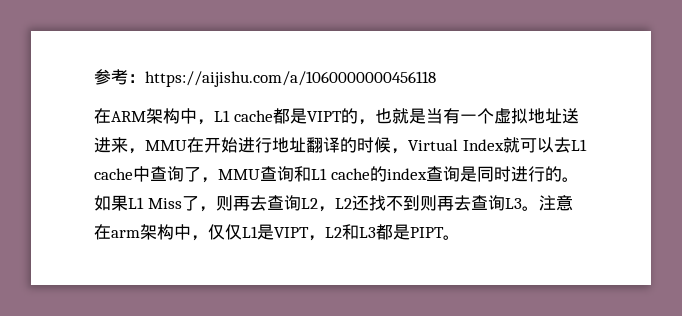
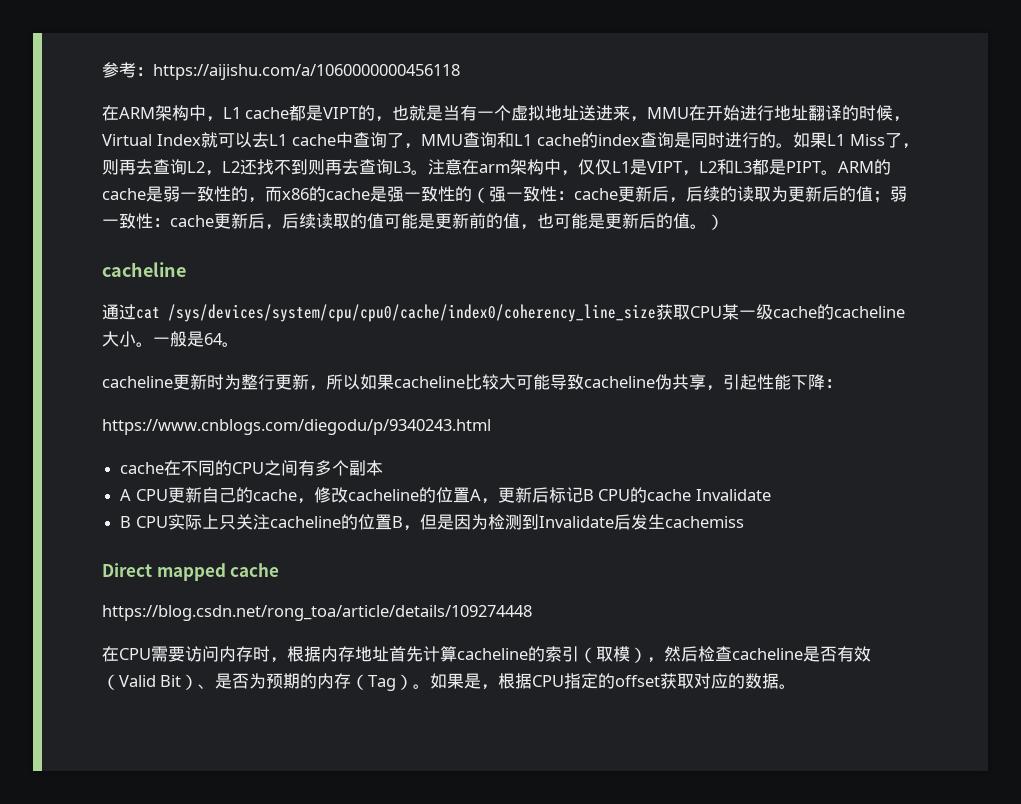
(460, 237) none -> [838,159,891,175] [102,186,907,203] [102,213,724,230] [102,262,186,277] [102,304,905,322] [102,331,239,347] [102,374,842,391] [102,419,491,435] [120,460,384,476] [120,487,771,504] [120,514,744,531] [102,563,280,581] [102,605,532,621] [102,646,871,663] [102,673,797,691] ARM的cache是弱一致性的，而x86的cache是强一致性的（强一致性：cache更新后，后续的读取为更新后的值；弱一致性：cache更新后，后续读取的值可能是更新前的值，也可能是更新后的值。） // cacheline // 通过cat /sys/devices/system/cpu/cpu0/cache/index0/coherency_line_size获取CPU某一级cache的cacheline大小。一般是64。 // cacheline更新时为整行更新，所以如果cacheline比较大可能导致cacheline伪共享，引起性能下降： // https://www.cnblogs.com/diegodu/p/9340243.html // cache在不同的CPU之间有多个副本 // A CPU更新自己的cache，修改cacheline的位置A，更新后标记B CPU的cache Invalidate // B CPU实际上只关注cacheline的位置B，但是因为检测到Invalidate后发生cachemiss // Direct mapped cache // https://blog.csdn.net/rong_toa/article/details/109274448 // 在CPU需要访问内存时，根据内存地址首先计算cacheline的索引（取模），然后检查cacheline是否有效（Valid Bit）、是否为预期的内存（Tag）。如果是，根据CPU指定的offset获取对应的数据。

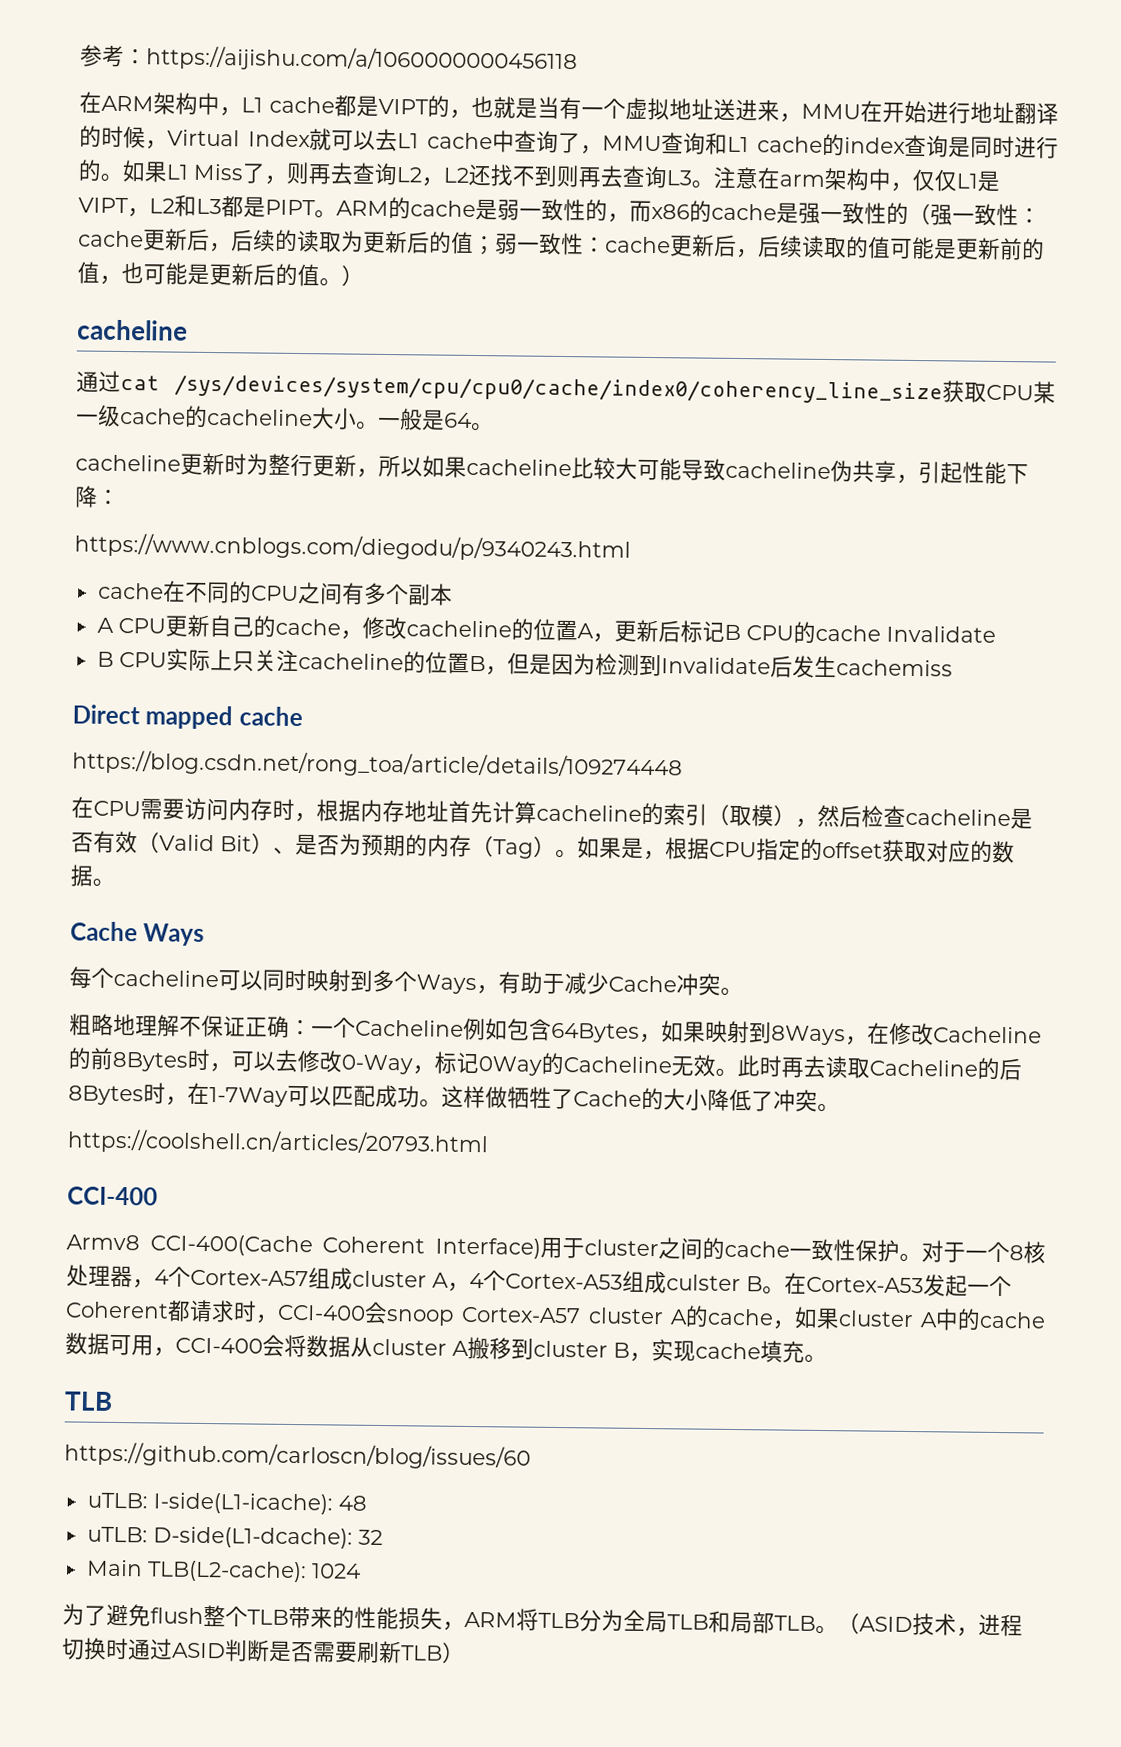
(797, 686) none -> [70,921,206,946] [69,966,743,997] [69,1013,1042,1046] [68,1047,1022,1081] [68,1082,840,1113] [67,1128,489,1157] [67,1186,158,1206] [66,1234,1046,1264] [66,1264,1012,1297] [65,1299,1046,1331] [65,1332,827,1364] [64,1391,113,1411] [64,1441,531,1470] [86,1492,367,1515] [86,1526,383,1549] [86,1559,361,1583] [62,1603,1023,1637] [62,1637,465,1664] // Cache Ways // 每个cacheline可以同时映射到多个Ways，有助于减少Cache冲突。 // 粗略地理解不保证正确：一个Cacheline例如包含64Bytes，如果映射到8Ways，在修改Cacheline的前8Bytes时，可以去修改0-Way，标记0Way的Cacheline无效。此时再去读取Cacheline的后8Bytes时，在1-7Way可以匹配成功。这样做牺牲了Cache的大小降低了冲突。 // https://coolshell.cn/articles/20793.html // CCI-400 // Armv8 CCI-400(Cache Coherent Interface)用于cluster之间的cache一致性保护。对于一个8核处理器，4个Cortex-A57组成cluster A，4个Cortex-A53组成culster B。在Cortex-A53发起一个Coherent都请求时，CCI-400会snoop Cortex-A57 cluster A的cache，如果cluster A中的cache数据可用，CCI-400会将数据从cluster A搬移到cluster B，实现cache填充。 // TLB // https://github.com/carloscn/blog/issues/60 // uTLB: I-side(L1-icache): 48 // uTLB: D-side(L1-dcache): 32 // Main TLB(L2-cache): 1024 // 为了避免flush整个TLB带来的性能损失，ARM将TLB分为全局TLB和局部TLB。（ASID技术，进程切换时通过ASID判断是否需要刷新TLB）

